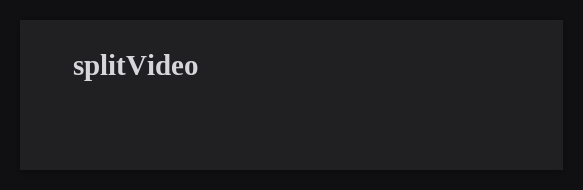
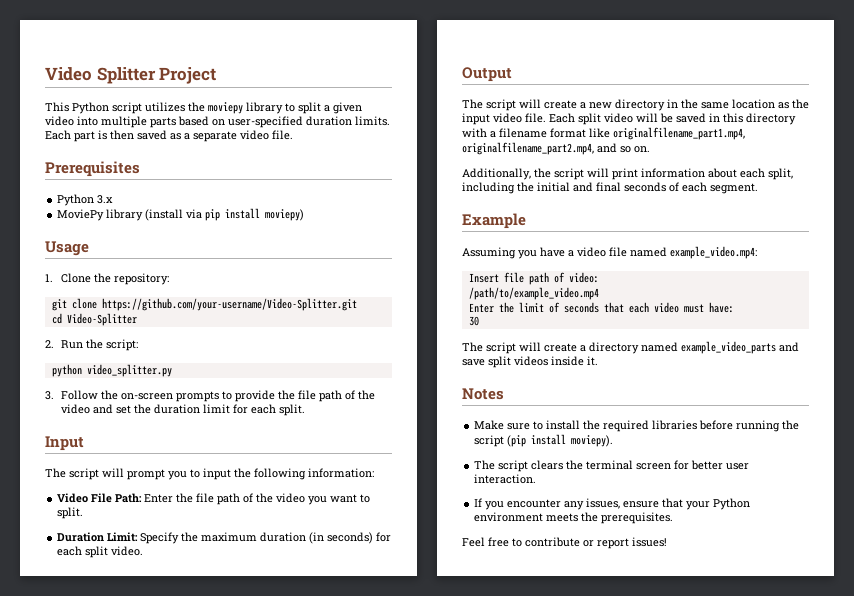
[73,54,199,81] splitVideo -> [45,67,217,84] [45,102,362,114] [45,116,390,128] [45,130,293,142] [45,161,140,177] [57,194,114,206] [57,208,305,221] [45,241,89,256] [45,273,169,285] [51,298,357,311] [51,313,137,326] [45,339,138,351] [51,364,172,377] [45,390,375,402] [60,404,305,416] [45,436,84,451] [45,468,374,480] [57,493,371,505] [57,507,84,519] [57,532,392,544] [57,546,144,558] [462,67,512,82] [462,99,809,111] [462,113,796,125] [462,127,745,140] [462,142,650,155] [462,168,793,180] [462,182,758,194] [462,213,526,229] [462,246,757,259] [468,272,599,285] [468,287,599,300] [468,302,734,313] [468,316,479,326] [462,341,799,354] [462,356,598,368] [462,388,504,400] [474,420,800,432] [474,434,614,447] [474,460,750,472] [474,474,537,484] [474,498,751,510] [474,512,674,524] [462,537,667,549] Video Splitter Project // This Python script utilizes the moviepy library to split a given video into multiple parts based on user-specified duration limits. Each part is then saved as a separate video file. // Prerequisites // Python 3.x // MoviePy library (install via pip install moviepy) // Usage // 1. Clone the repository: // git clone https://github.com/your-username/Video-Splitter.git // cd Video-Splitter // 2. Run the script: // python video_splitter.py // 3. Follow the on-screen prompts to provide the file path of the video and set the duration limit for each split. // Input // The script will prompt you to input the following information: // Video File Path: Enter the file path of the video you want to split. // Duration Limit: Specify the maximum duration (in seconds) for each split video. // Output // The script will create a new directory in the same location as the input video file. Each split video will be saved in this directory with a filename format like originalfilename_part1.mp4, originalfilename_part2.mp4, and so on. // Additionally, the script will print information about each split, including the initial and final seconds of each segment. // Example // Assuming you have a video file named example_video.mp4: // Insert file path of video: // /path/to/example_video.mp4 // Enter the limit of seconds that each video must have: // 30 // The script will create a directory named example_video_parts and save split videos inside it. // Notes // Make sure to install the required libraries before running the script (pip install moviepy). // The script clears the terminal screen for better user interaction. // If you encounter any issues, ensure that your Python environment meets the prerequisites. // Feel free to contribute or report issues!

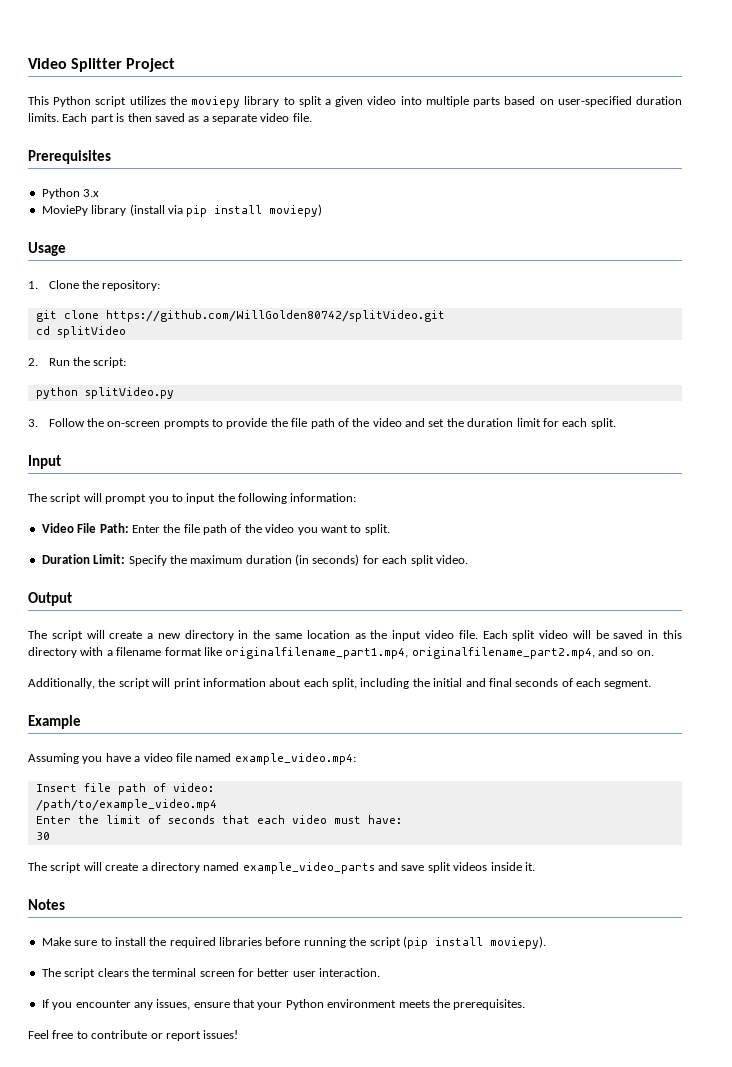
[101,298,357,311] https://github.com/your-username/Video-Splitter.git -> [105,310,445,322] https://github.com/WillGolden80742/splitVideo.git
[66,313,137,326] Video-Splitter -> [56,326,126,338] splitVideo
[86,364,172,377] video_splitter.py -> [84,387,174,399] splitVideo.py

